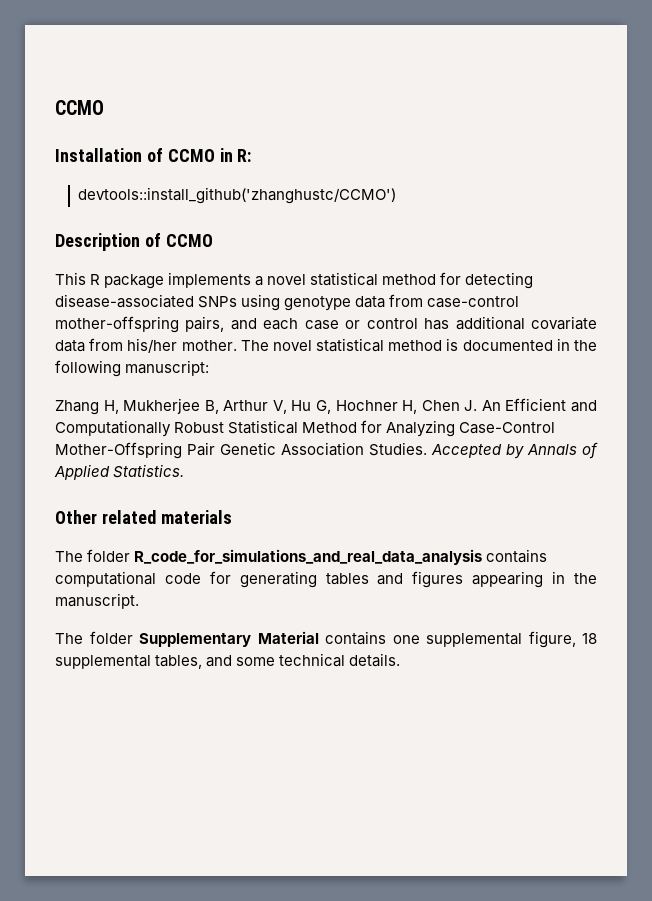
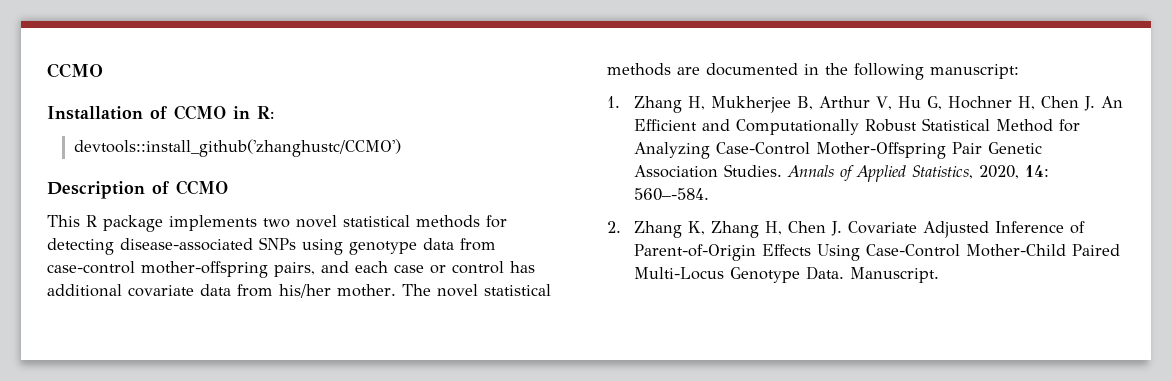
[255,272,437,286] a novel statistical method -> [263,215,480,228] two novel statistical methods
[388,338,459,351] method is -> [607,63,700,76] methods are
(210, 368) none -> [607,96,620,108] 1.
[431,444,524,459] Accepted by -> (782, 170) none
[113,464,185,478] [55,510,232,524] [55,549,548,565] [55,571,598,588] [55,593,139,609] [55,631,597,648] [55,653,401,669] Statistics. // Other related materials // The folder R_code_for_simulations_and_real_data_analysis contains computational code for generating tables and figures appearing in the manuscript. // The folder Supplementary Material contains one supplemental figure, 18 supplemental tables, and some technical details. -> [911,165,1049,179] [633,188,709,201] [607,221,1085,238] [633,244,1120,261] [633,266,939,283] Statistics, 2020, 14: 560–-584. // 2. Zhang K, Zhang H, Chen J. Covariate Adjusted Inference of Parent-of-Origin Effects Using Case-Control Mother-Child Paired Multi-Locus Genotype Data. Manuscript.

